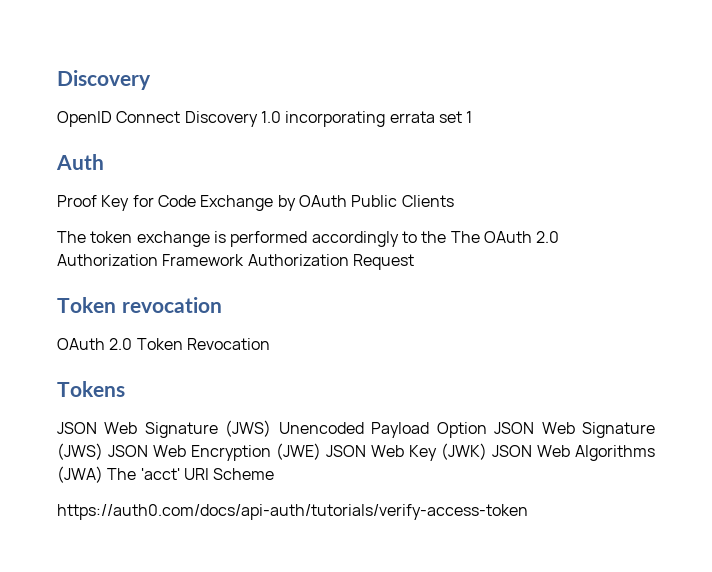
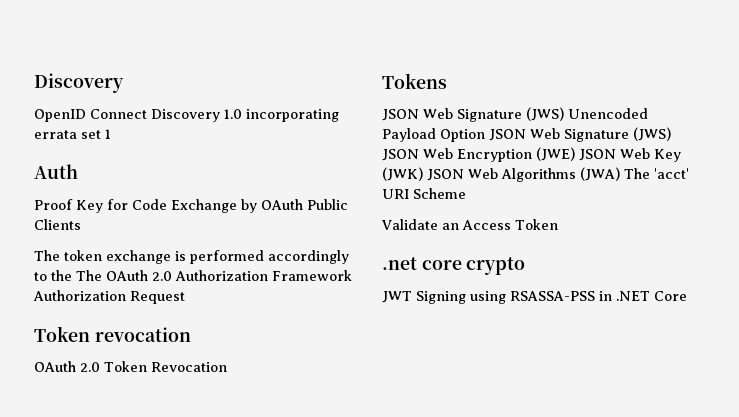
[57,504,528,520] https://auth0.com/docs/api-auth/tutorials/verify-access-token -> [381,219,558,230] [382,257,526,275] [382,291,687,304] Validate an Access Token // .net core crypto // JWT Signing using RSASSA-PSS in .NET Core

